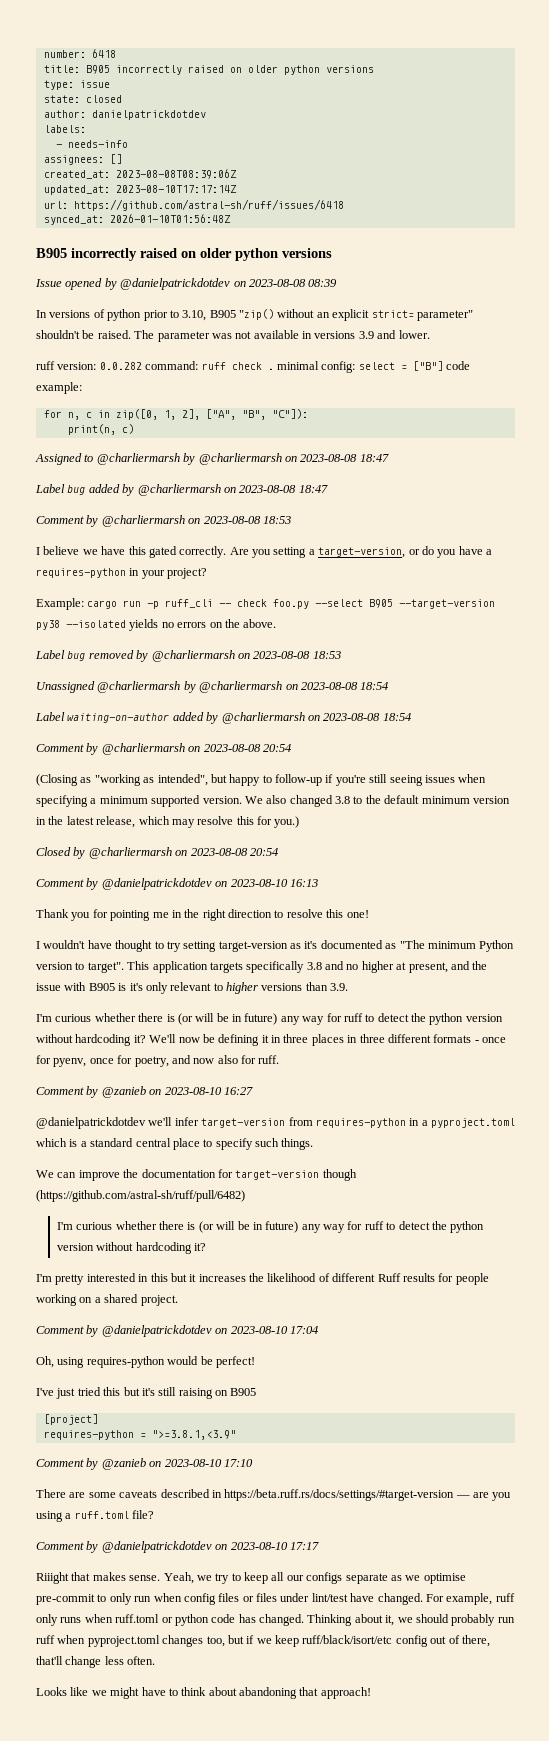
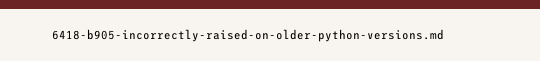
[43,49,116,58] [43,65,374,75] [43,80,110,90] [43,95,122,103] [43,110,206,120] [43,125,86,133] [55,140,128,148] [43,154,122,165] [43,169,237,179] [43,185,237,195] [43,199,344,211] [43,214,231,225] [36,248,332,261] [35,278,338,290] [36,309,473,321] [36,330,430,342] [36,361,470,373] [36,382,82,394] [43,409,308,420] [67,424,134,435] [35,453,389,465] [35,484,328,496] [36,515,291,527] [36,546,492,558] [36,568,208,579] [36,598,496,610] [36,619,277,631] [35,650,341,662] [36,681,389,693] [35,712,411,724] [36,743,291,755] [36,774,487,786] [36,795,510,807] [36,816,300,828] [36,847,278,859] [36,878,318,890] [36,909,369,921] [36,940,515,952] [36,961,488,973] [36,982,349,994] [36,1013,503,1025] [36,1034,506,1046] [36,1055,280,1067] [36,1086,253,1098] [36,1117,515,1129] [36,1138,314,1150] [36,1169,357,1181] [36,1190,245,1202] [56,1221,485,1233] [56,1242,207,1254] [36,1273,489,1285] [36,1294,178,1306] [36,1325,318,1337] [36,1356,255,1368] [36,1387,257,1399] [43,1414,98,1425] [43,1430,236,1440] [36,1458,253,1470] [36,1489,512,1501] [36,1510,155,1522] [36,1541,319,1553] [36,1572,466,1584] [36,1593,515,1605] [36,1614,515,1626] [36,1635,490,1647] [36,1656,156,1668] [36,1687,371,1699] number: 6418 // title: B905 incorrectly raised on older python versions // type: issue // state: closed // author: danielpatrickdotdev // labels: // - needs-info // assignees: [] // created_at: 2023-08-08T08:39:06Z // updated_at: 2023-08-10T17:17:14Z // url: https://github.com/astral-sh/ruff/issues/6418 // synced_at: 2026-01-10T01:56:48Z // B905 incorrectly raised on older python versions // Issue opened by @danielpatrickdotdev on 2023-08-08 08:39 // In versions of python prior to 3.10, B905 "zip() without an explicit strict= parameter" shouldn't be raised. The parameter was not available in versions 3.9 and lower. // ruff version: 0.0.282 command: ruff check . minimal config: select = ["B"] code example: // for n, c in zip([0, 1, 2], ["A", "B", "C"]): // print(n, c) // Assigned to @charliermarsh by @charliermarsh on 2023-08-08 18:47 // Label bug added by @charliermarsh on 2023-08-08 18:47 // Comment by @charliermarsh on 2023-08-08 18:53 // I believe we have this gated correctly. Are you setting a target-version, or do you have a requires-python in your project? // Example: cargo run -p ruff_cli -- check foo.py --select B905 --target-version py38 --isolated yields no errors on the above. // Label bug removed by @charliermarsh on 2023-08-08 18:53 // Unassigned @charliermarsh by @charliermarsh on 2023-08-08 18:54 // Label waiting-on-author added by @charliermarsh on 2023-08-08 18:54 // Comment by @charliermarsh on 2023-08-08 20:54 // (Closing as "working as intended", but happy to follow-up if you're still seeing issues when specifying a minimum supported version. We also changed 3.8 to the default minimum version in the latest release, which may resolve this for you.) // Closed by @charliermarsh on 2023-08-08 20:54 // Comment by @danielpatrickdotdev on 2023-08-10 16:13 // Thank you for pointing me in the right direction to resolve this one! // I wouldn't have thought to try setting target-version as it's documented as "The minimum Python version to target". This application targets specifically 3.8 and no higher at present, and the issue with B905 is it's only relevant to higher versions than 3.9. // I'm curious whether there is (or will be in future) any way for ruff to detect the python version without hardcoding it? We'll now be defining it in three places in three different formats - once for pyenv, once for poetry, and now also for ruff. // Comment by @zanieb on 2023-08-10 16:27 // @danielpatrickdotdev we'll infer target-version from requires-python in a pyproject.toml which is a standard central place to specify such things. // We can improve the documentation for target-version though (https://github.com/astral-sh/ruff/pull/6482) // I'm curious whether there is (or will be in future) any way for ruff to detect the python version without hardcoding it? // I'm pretty interested in this but it increases the likelihood of different Ruff results for people working on a shared project. // Comment by @danielpatrickdotdev on 2023-08-10 17:04 // Oh, using requires-python would be perfect! // I've just tried this but it's still raising on B905 // [project] // requires-python = ">=3.8.1,<3.9" // Comment by @zanieb on 2023-08-10 17:10 // There are some caveats described in https://beta.ruff.rs/docs/settings/#target-version — are you using a ruff.toml file? // Comment by @danielpatrickdotdev on 2023-08-10 17:17 // Riiight that makes sense. Yeah, we try to keep all our configs separate as we optimise pre-commit to only run when config files or files under lint/test have changed. For example, ruff only runs when ruff.toml or python code has changed. Thinking about it, we should probably run ruff when pyproject.toml changes too, but if we keep ruff/black/isort/etc config out of there, that'll change less often. // Looks like we might have to think about abandoning that approach! -> [52,29,444,42] 6418-b905-incorrectly-raised-on-older-python-versions.md

